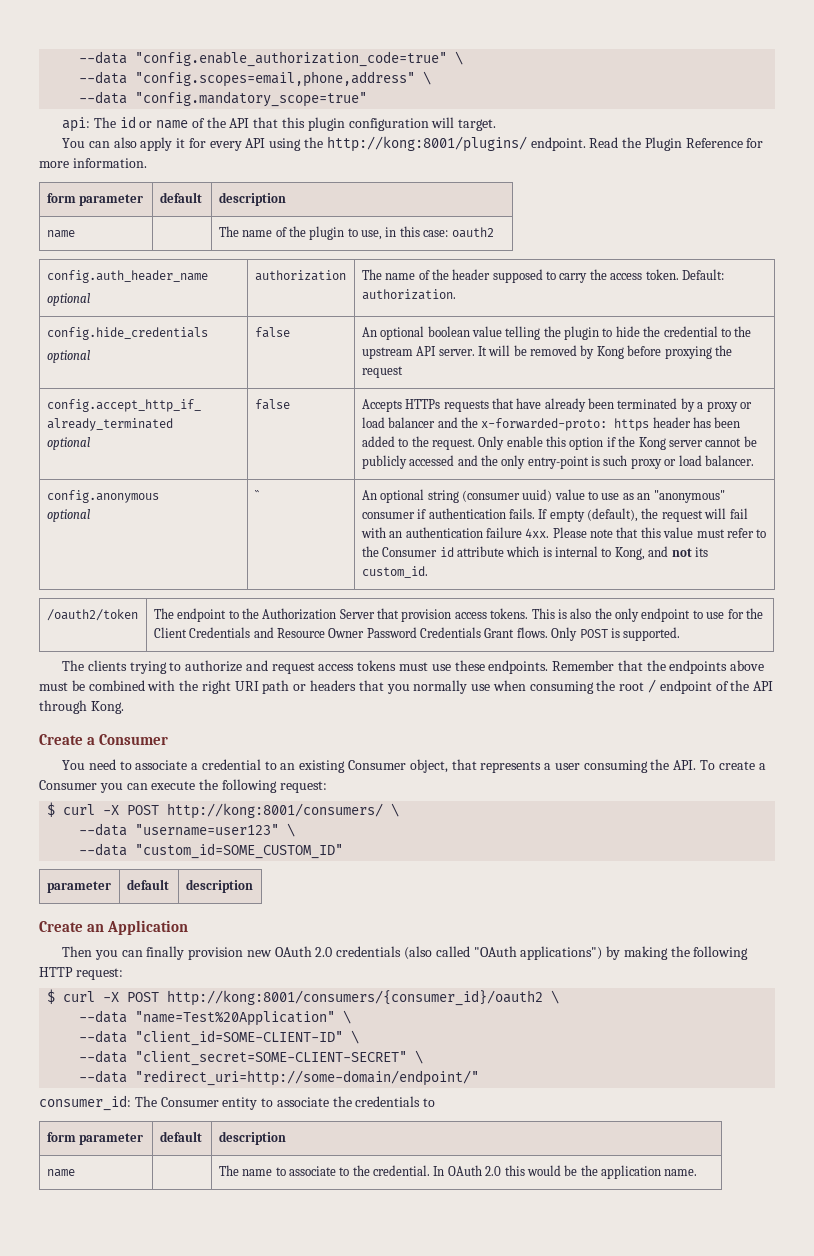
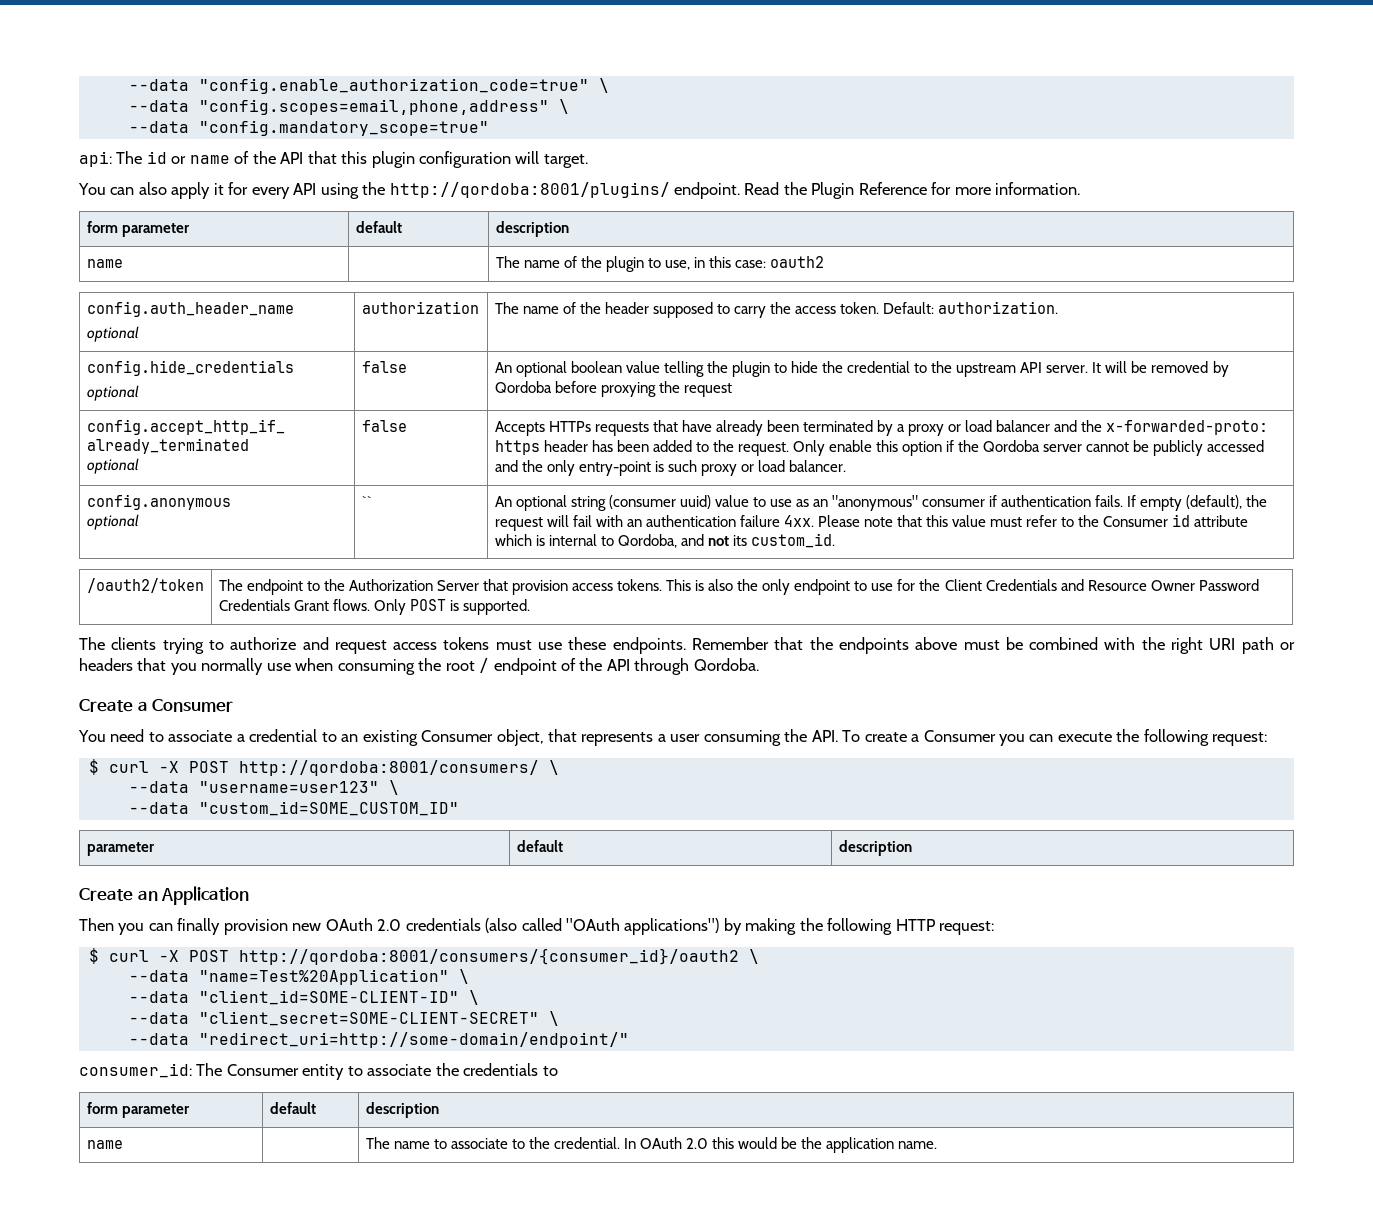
[326,136,527,152] http://kong:8001/plugins/ -> [389,182,670,198] http://qordoba:8001/plugins/
[596,346,624,359] Kong -> [494,381,552,393] Qordoba
[638,437,666,450] Kong -> [983,440,1041,452] Qordoba
[614,547,645,560] Kong, -> [617,534,677,548] Qordoba,
[90,701,124,714] Kong. -> [693,658,759,671] Qordoba.
[167,803,384,819] http://kong:8001/consumers/ -> [238,760,539,776] http://qordoba:8001/consumers/
[167,990,544,1006] http://kong:8001/consumers/{consumer_id}/oauth2 -> [238,948,739,965] http://qordoba:8001/consumers/{consumer_id}/oauth2

